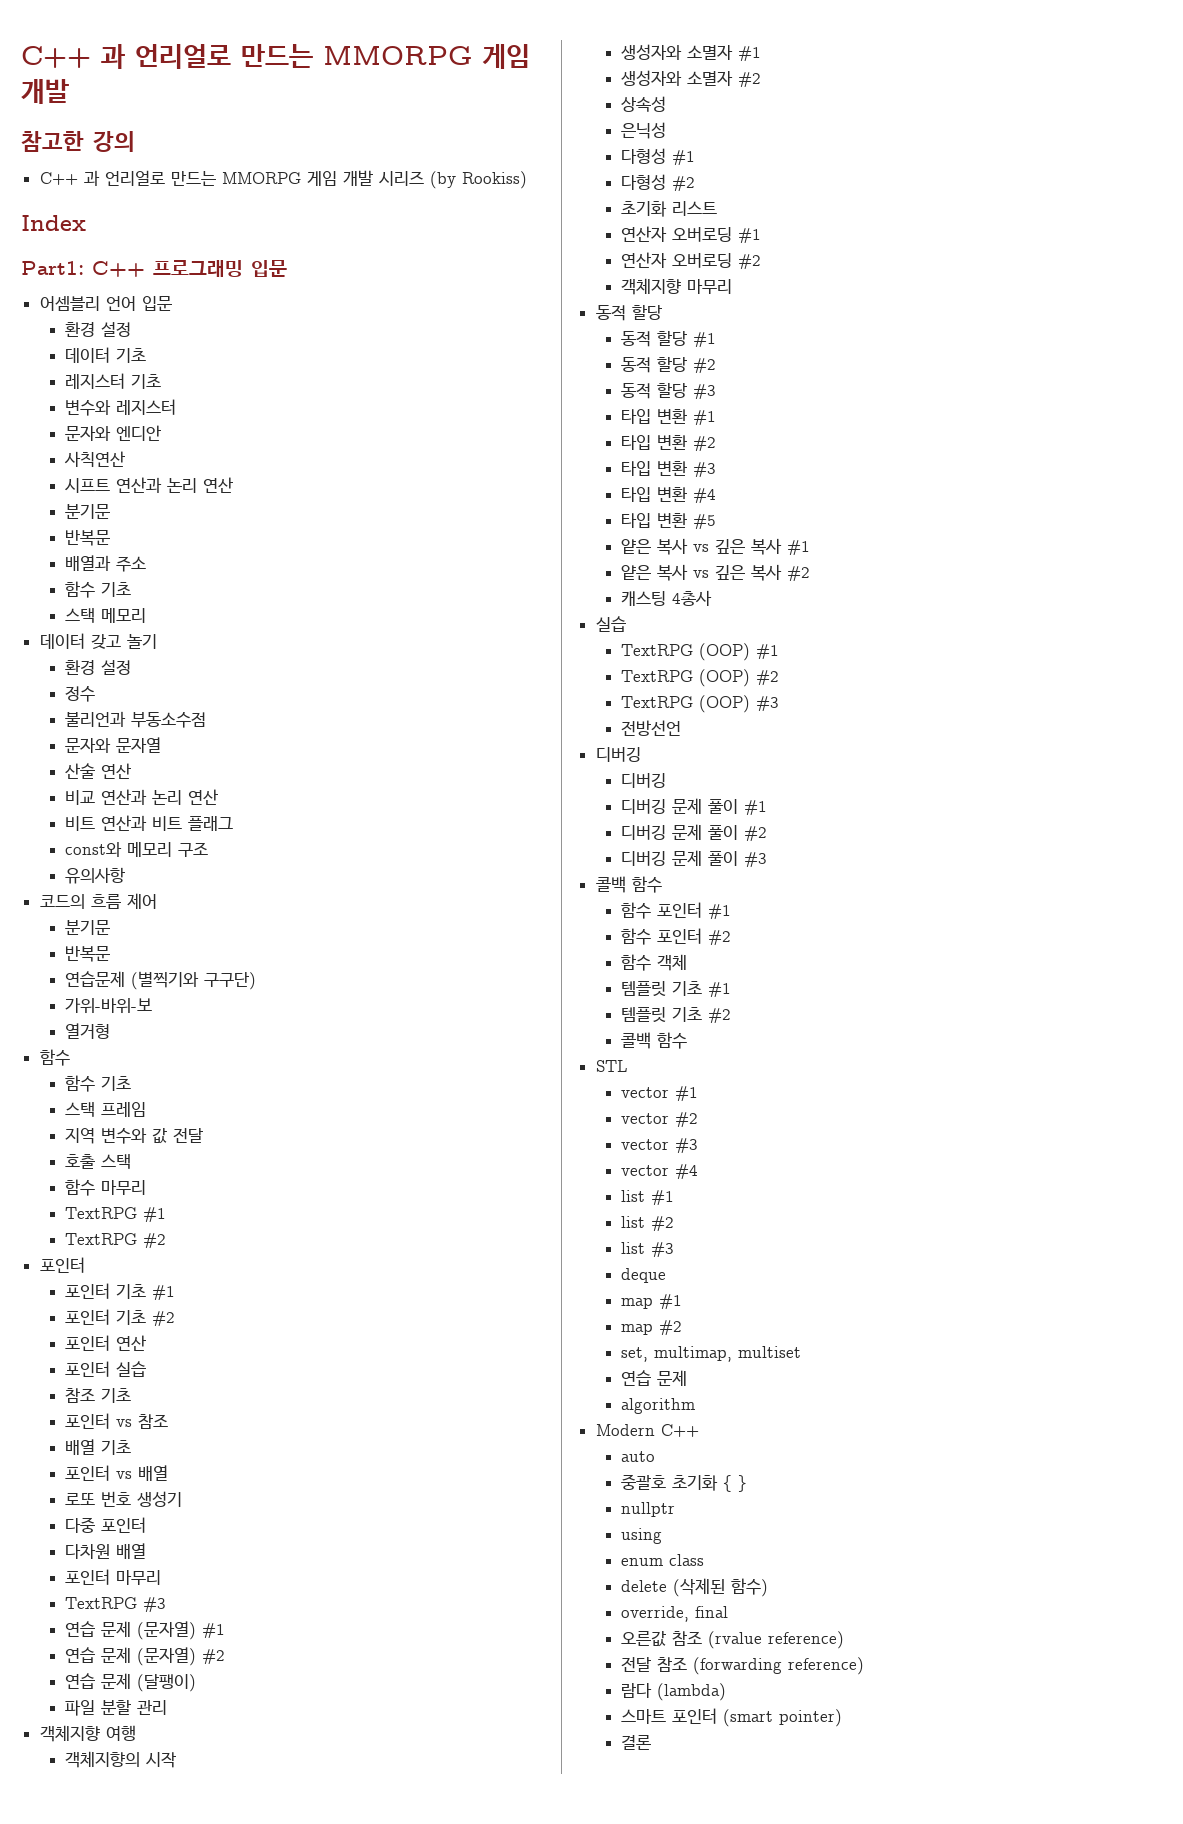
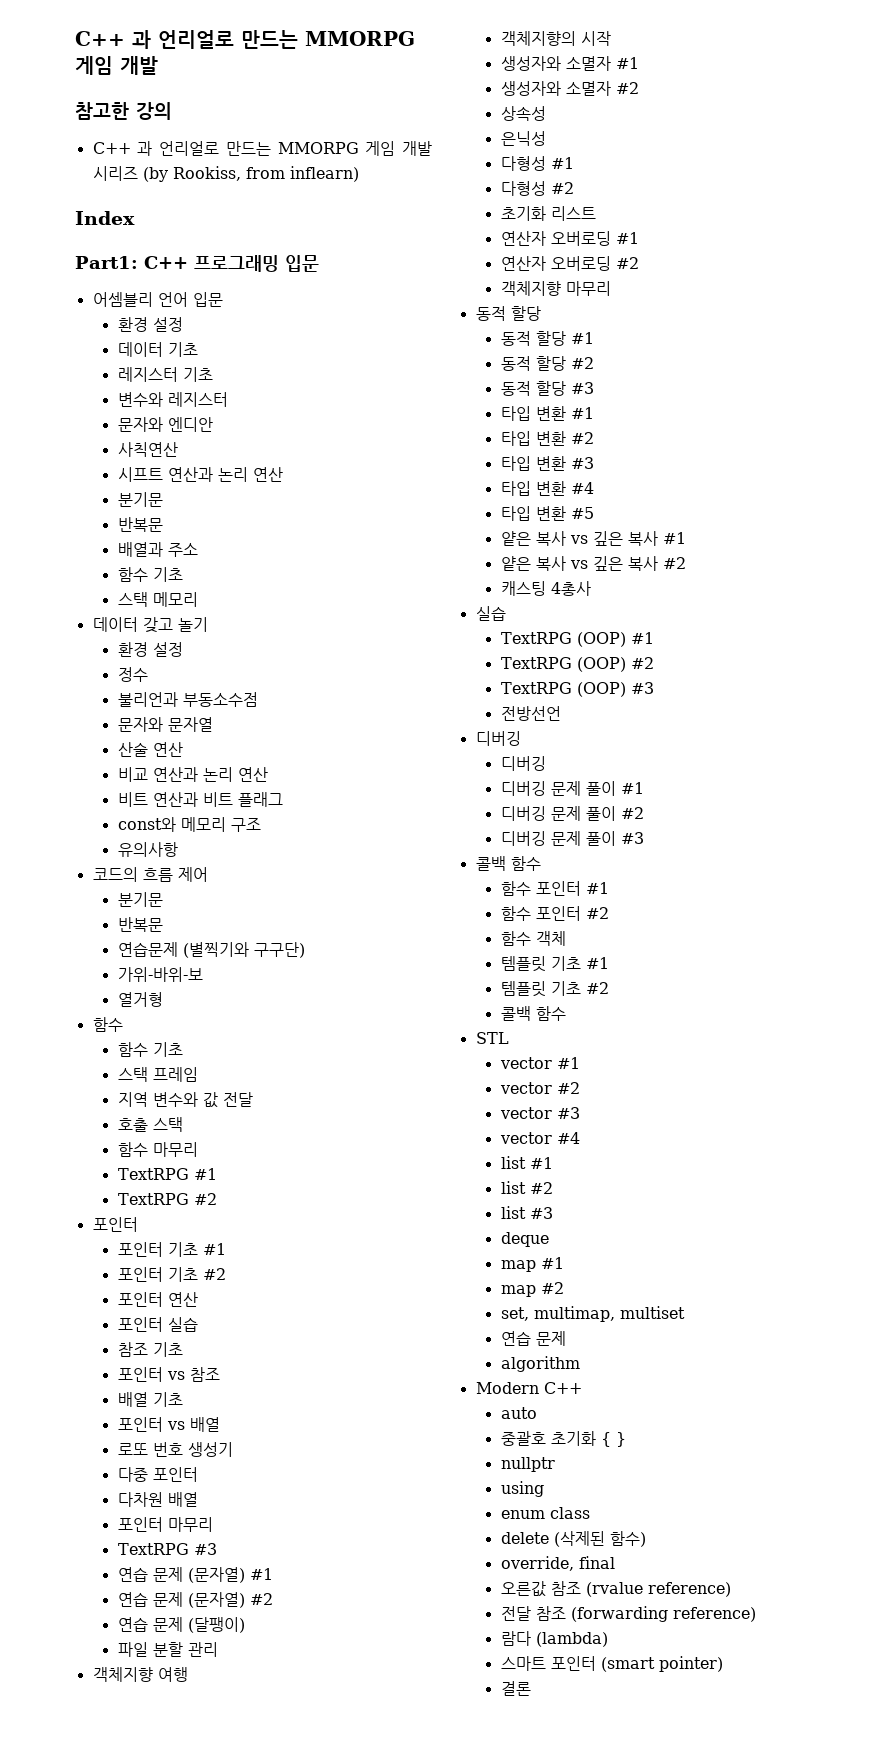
[461,171,527,189] Rookiss) -> [172,166,359,182] Rookiss, from inflearn)

